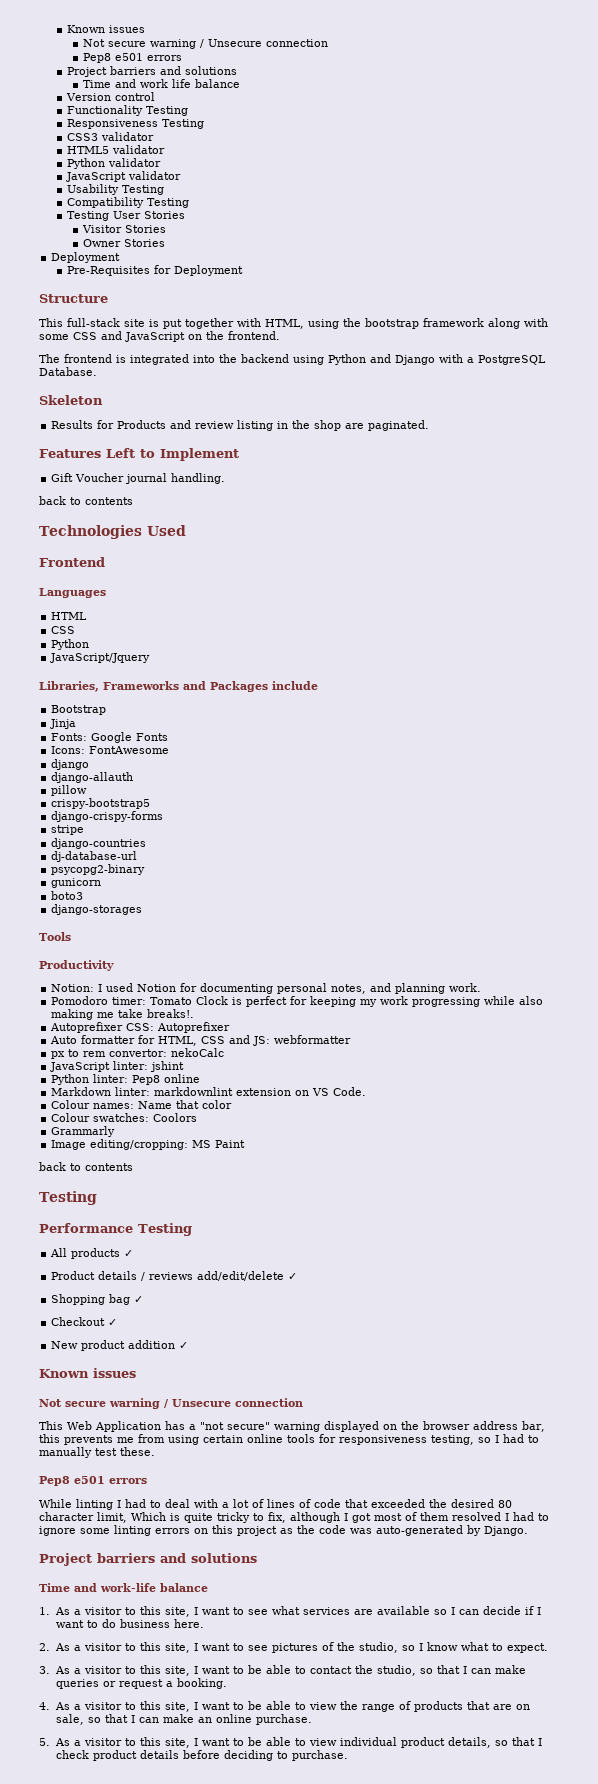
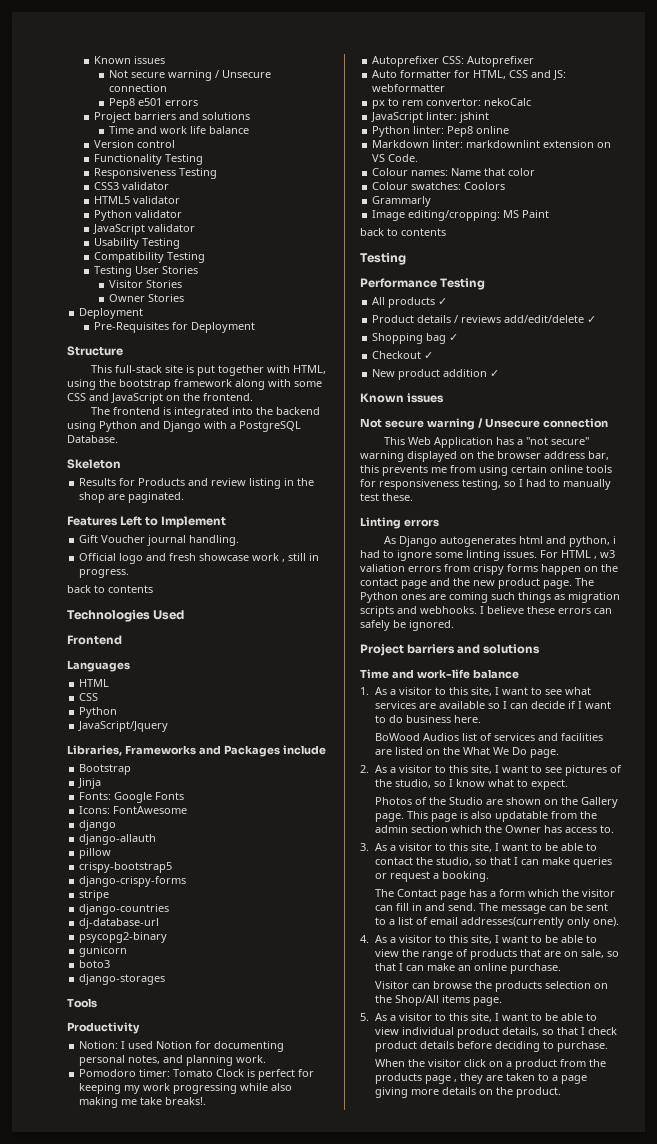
(226, 478) none -> [79,553,320,564] [79,569,130,578] // Official logo and fresh showcase work , still in progress.
[39,1476,147,1486] [39,1499,512,1510] [39,1512,509,1523] Pep8 e501 errors // While linting I had to deal with a lot of lines of code that exceeded the desired 80 character limit, Which is quite tricky to fix, although I got most of them resolved I -> [360,517,439,529] [384,536,617,547] Linting errors // As Django autogenerates html and python, i
[155,1525,528,1536] errors on this project as the code was auto-generated by Django. -> [503,550,615,559] [360,564,618,575] [360,578,594,589] [360,592,620,603] [360,606,612,617] [360,620,454,631] issues. For HTML , w3 valiation errors from crispy forms happen on the contact page and the new product page. The Python ones are coming such things as migration scripts and webhooks. I believe these errors can safely be ignored.
(204, 1623) none -> [374,733,603,741] [374,747,559,758] // BoWood Audios list of services and facilities are listed on the What We Do page.
(548, 1648) none -> [374,797,618,808] [374,811,597,822] [374,825,614,833] // Photos of the Studio are shown on the Gallery page. This page is also updatable from the admin section which the Owner has access to.
(227, 1683) none -> [374,889,615,900] [374,903,608,914] [374,917,619,928] // The Contact page has a form which the visitor can fill in and send. The message can be sent to a list of email addresses(currently only one).
(312, 1719) none -> [374,981,608,992] [374,995,502,1006] // Visitor can browse the products selection on the Shop/All items page.
(348, 1755) none -> [374,1059,606,1070] [374,1073,587,1084] [374,1087,561,1098] // When the visitor click on a product from the products page , they are taken to a page giving more details on the product.

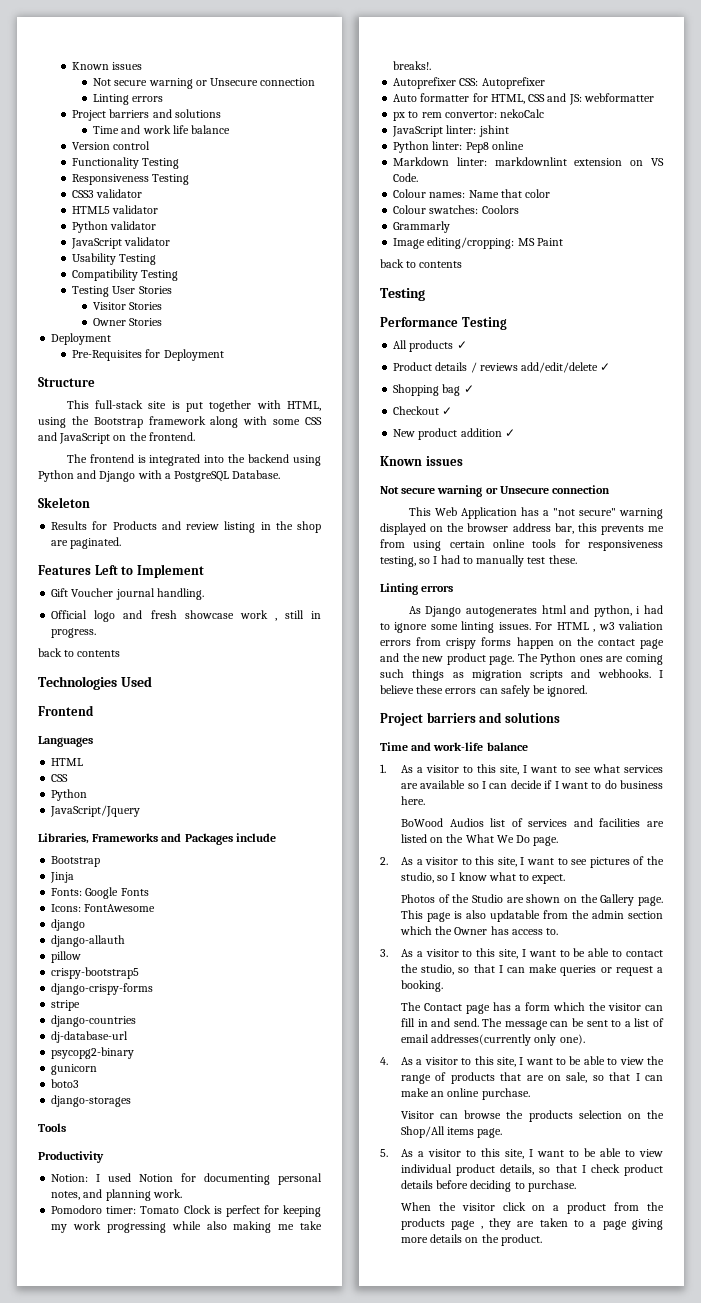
[94,56,166,64] [108,70,271,81] [108,84,167,92] [108,98,162,109] Known issues // Not secure warning / Unsecure connection // Pep8 e501 -> [72,62,143,70] [93,78,316,89] [93,94,130,105] Known issues // Not secure warning or Unsecure connection // Linting
[119,379,171,390] bootstrap -> [93,417,143,428] Bootstrap
[477,418,483,428] / -> [485,487,498,494] or

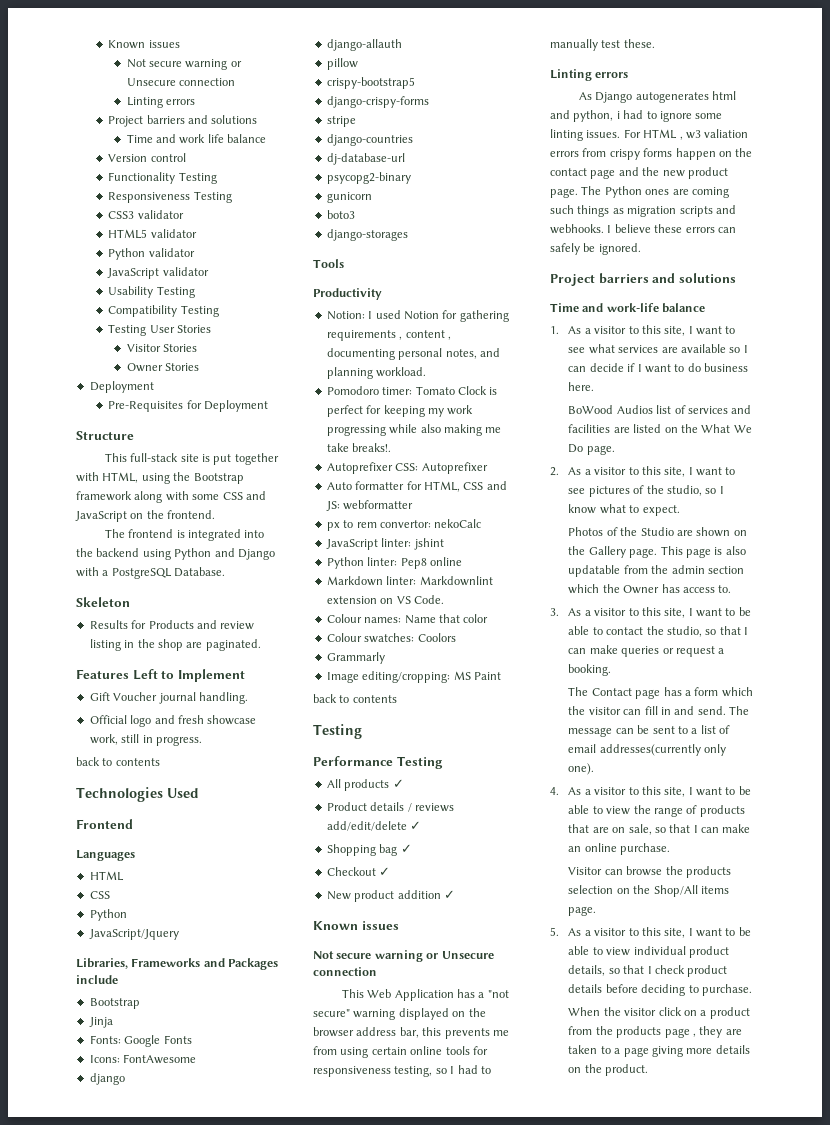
[239,610,277,621] work , -> [89,734,118,745] work,
(197, 1177) none -> [459,310,509,322] [326,330,451,341] gathering requirements , content ,
[152,1189,182,1198] work. -> [376,367,427,377] workload.
[494,157,567,166] markdownlint -> [419,576,493,586] Markdownlint

